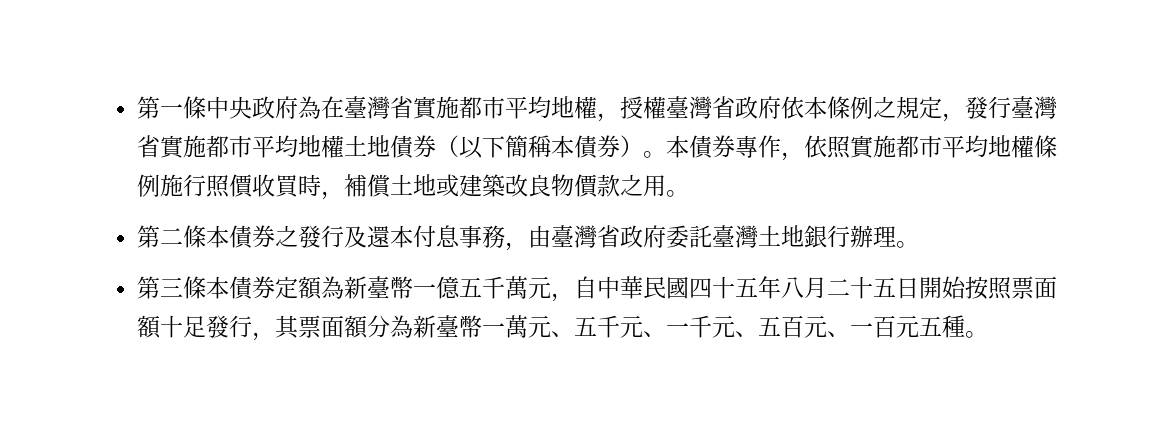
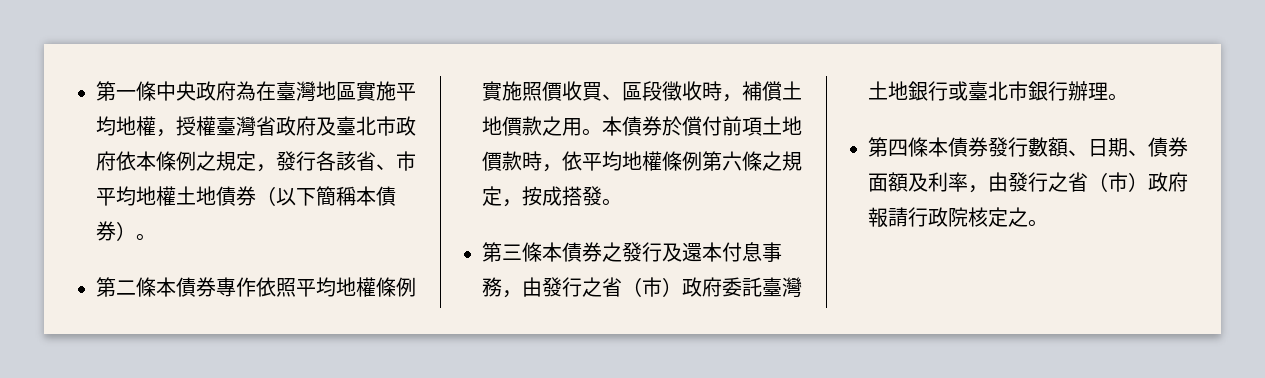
[390,96,506,120] 省實施都市 -> [316,81,396,101] 地區實施
(782, 107) none -> [316,116,416,136] [96,151,116,171] 及臺北市政府
[1011,96,1059,119] [137,135,230,159] 臺灣省實施都 -> [316,151,396,171] 各該省、
(667, 154) none -> [96,277,156,297] // 第二條
[781,135,1058,161] [137,174,207,197] ，依照實施都市平均地權條例施行 -> [256,277,416,297] [482,81,522,101] 依照平均地權條例實施
(300, 186) none -> [602,81,702,101] 、區段徵收
[436,174,575,197] 或建築改良物 -> (502, 125) none
[137,225,184,248] // 第二 -> [602,116,802,136] [482,151,802,172] [482,186,622,207] [482,242,522,262] 本債券於償付前項土地價款時，依平均地權條例第六條之規定，按成搭發。 // 第三
[551,225,621,248] 臺灣省 -> [542,277,682,297] 發行之省（市）
(851, 236) none -> [948,81,1068,101] 或臺北市銀行
[160,276,1058,302] [137,315,966,341] 三條本債券定額為新臺幣一億五千萬元，自中華民國四十五年八月二十五日開始按照票面額十足發行，其票面額分為新臺幣一萬元、五千元、一千元、五百元、一百元五種 -> [888,137,1188,157] [868,172,1188,193] [868,207,1028,228] 四條本債券發行數額、日期、債券面額及利率，由發行之省（市）政府報請行政院核定之

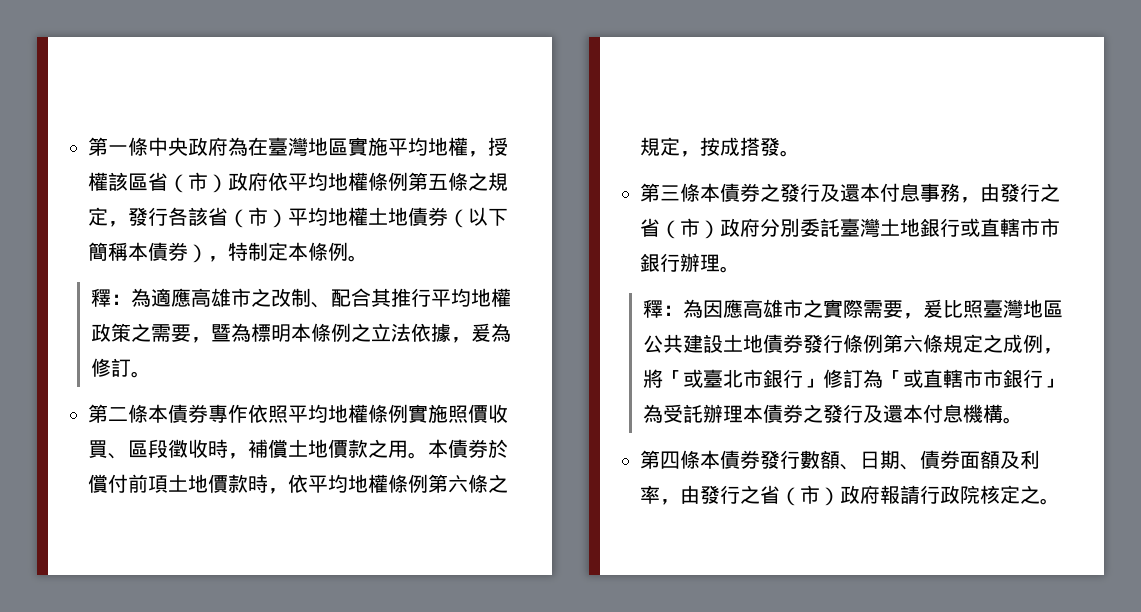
[216,116,416,137] [96,151,196,171] 臺灣省政府及臺北市政府依本條例 -> [108,172,468,193] 該區省（市）政府依平均地權條例第五條
[376,151,416,171] 、市 -> [228,207,288,228] （市）
(136, 231) none -> [208,242,368,262] [90,288,511,308] [90,323,511,343] [90,358,131,377] ，特制定本條例。 // 釋：為適應高雄市之改制、配合其推行平均地權政策之需要，暨為標明本條例之立法依據，爰為修訂
(722, 287) none -> [760,218,800,237] 分別
[968,81,1108,101] 臺北市銀行辦理 -> [980,218,1060,237] [640,253,740,273] [642,299,1063,319] [642,334,1063,354] [642,369,1063,388] [642,404,1003,423] 直轄市市銀行辦理。 // 釋：為因應高雄市之實際需要，爰比照臺灣地區公共建設土地債券發行條例第六條規定之成例，將「或臺北市銀行」修訂為「或直轄市市銀行」為受託辦理本債券之發行及還本付息機構

